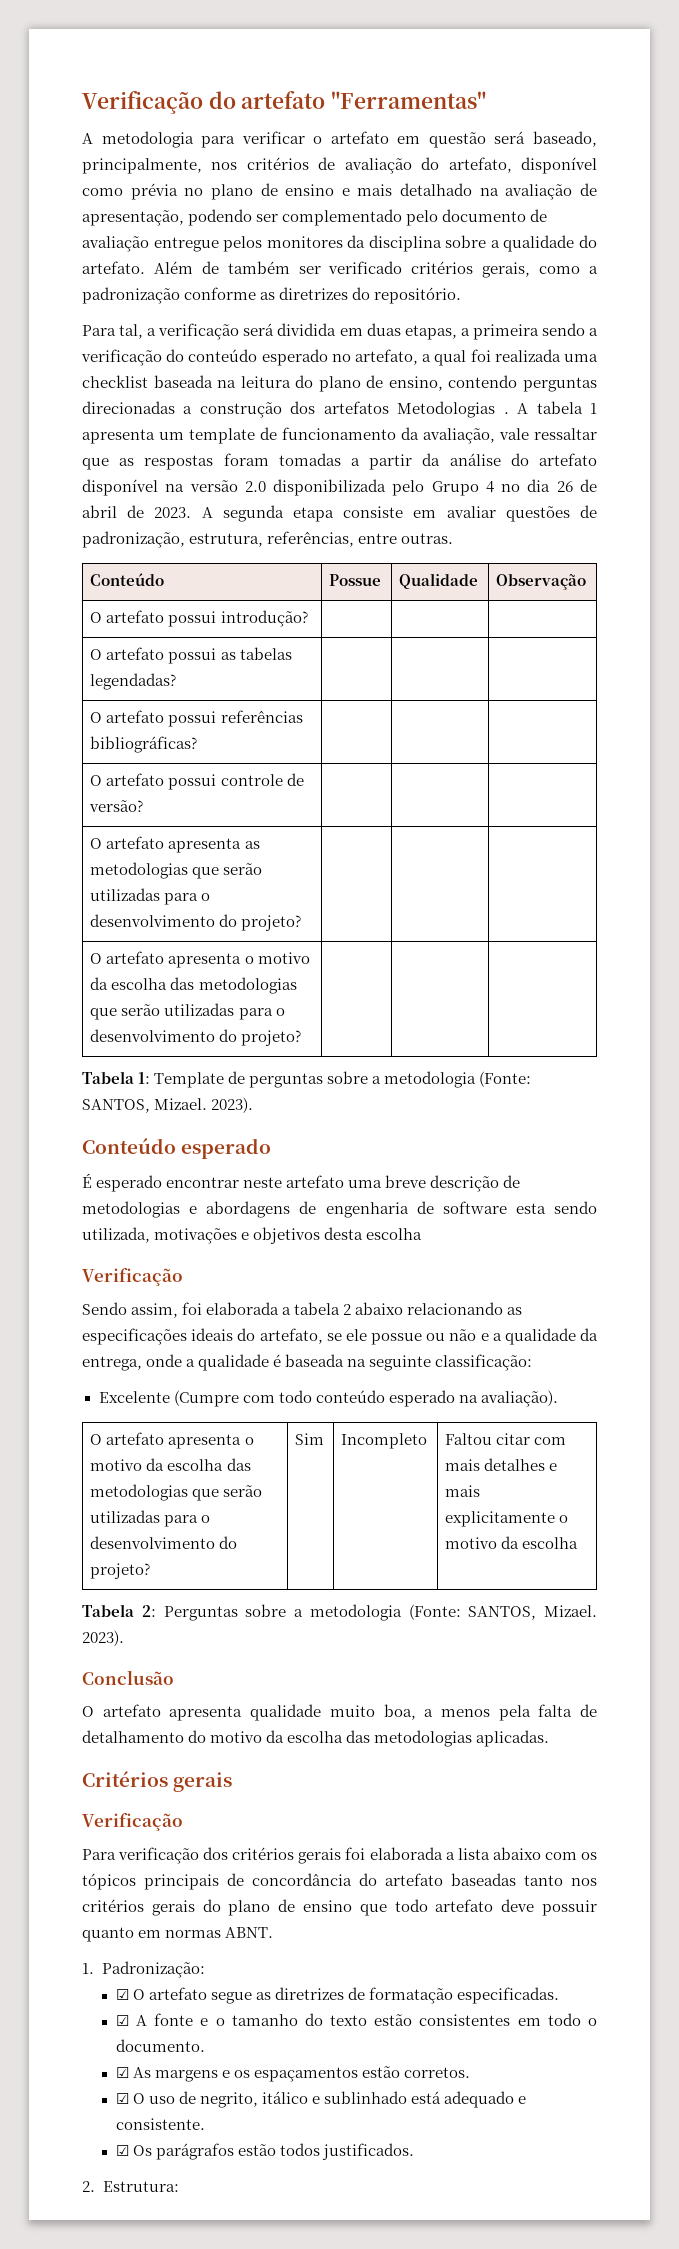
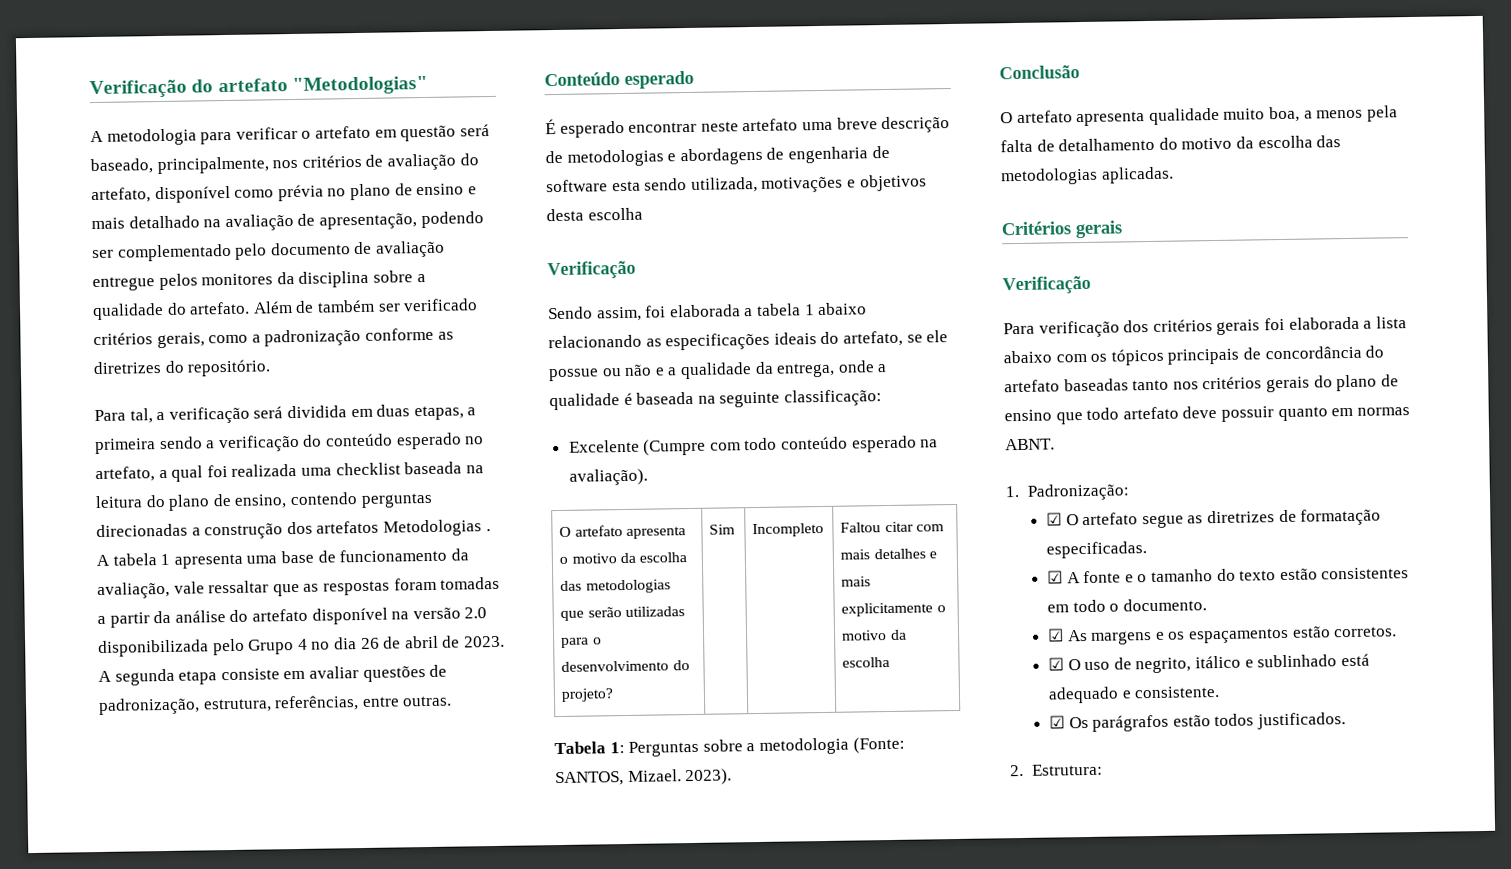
[331,91,487,109] "Ferramentas" -> [291,75,428,96] "Metodologias"
[159,428,255,444] um template -> [246,550,314,564] uma base
[90,573,165,586] [329,574,382,586] [399,573,479,589] [496,574,587,590] [90,610,308,627] [90,647,292,664] [90,673,177,690] [90,710,303,727] [90,736,198,753] [90,773,304,790] [89,800,144,812] [90,836,260,853] [90,862,263,879] [90,888,211,905] [90,914,302,931] [90,951,310,968] [90,977,297,994] [90,1003,285,1020] [90,1029,302,1046] [82,1071,532,1088] [82,1097,254,1113] // Conteúdo | Possue | Qualidade | Observação // O artefato possui introdução? | | | // O artefato possui as tabelas legendadas? | | | // O artefato possui referências bibliográficas? | | | // O artefato possui controle de versão? | | | // O artefato apresenta as metodologias que serão utilizadas para o desenvolvimento do projeto? | | | // O artefato apresenta o motivo da escolha das metodologias que serão utilizadas para o desenvolvimento do projeto? | | | // Tabela 1: Template de perguntas sobre a metodologia (Fonte: SANTOS, Mizael. 2023). -> (453, 701) none
[343,1304,352,1315] 2 -> [804,304,815,316] 1
[141,1605,156,1617] 2: -> [609,742,625,754] 1:

